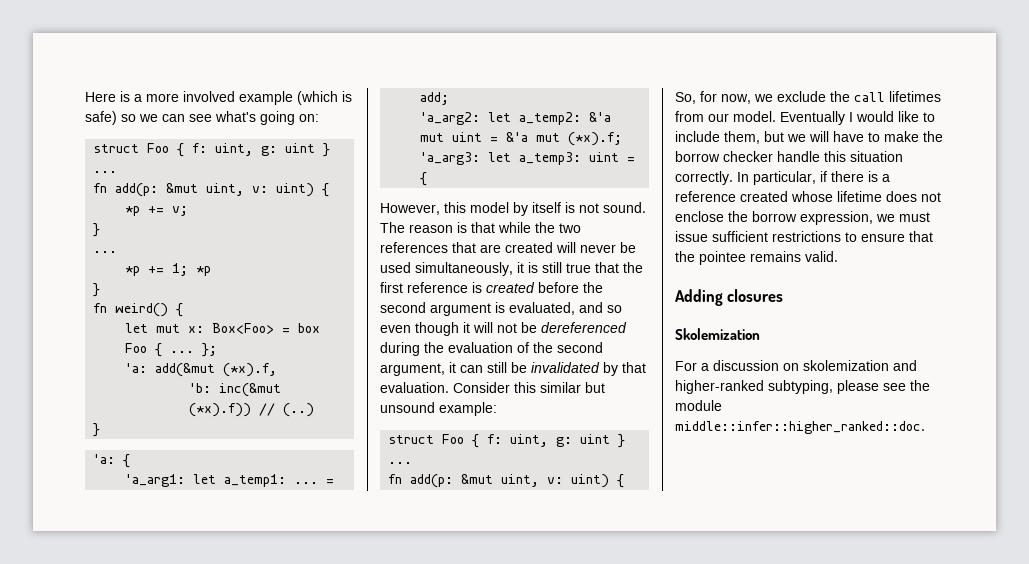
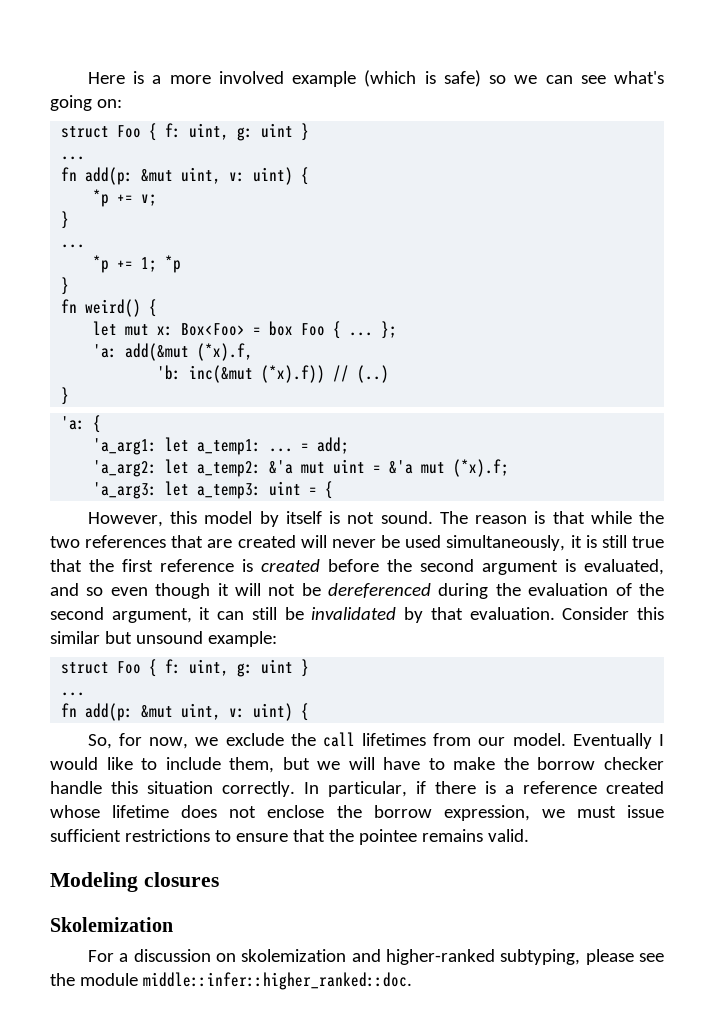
[675,289,723,306] Adding -> [50,872,138,892] Modeling

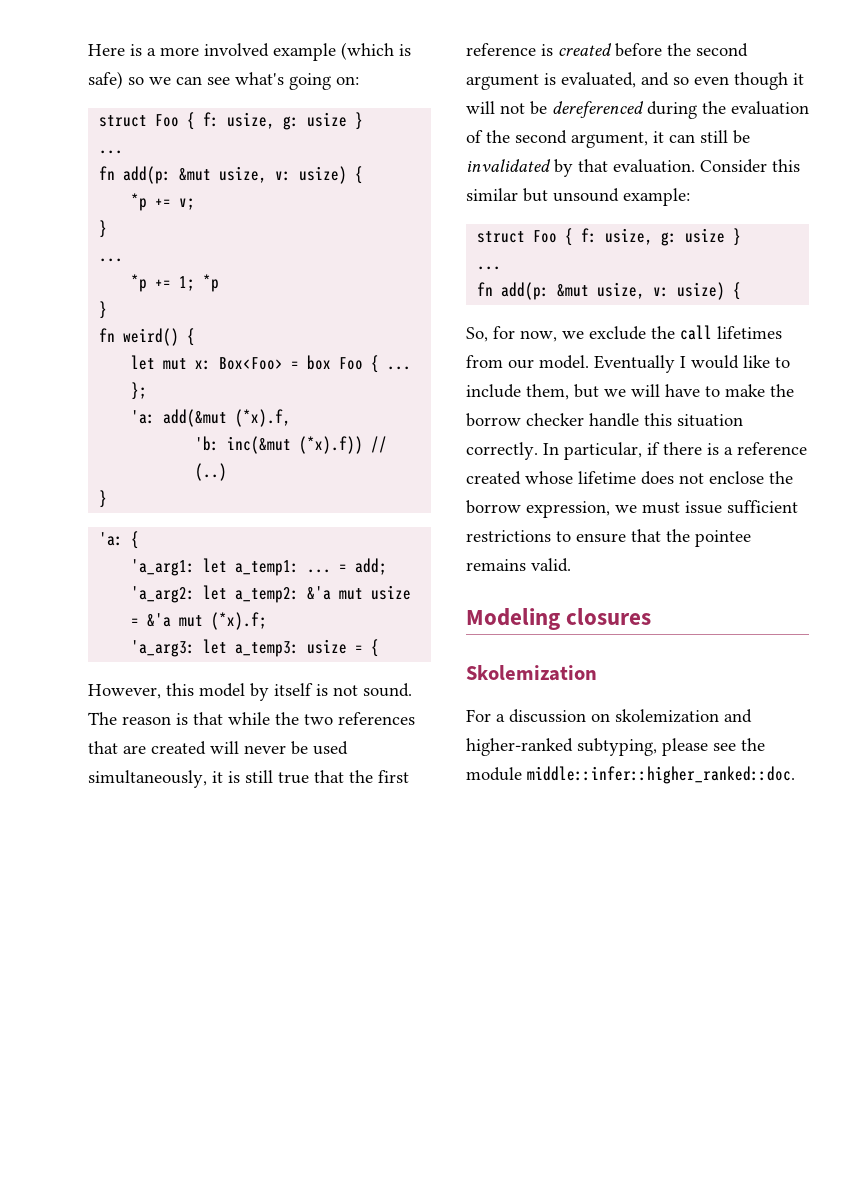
[189,123,310,141] [61,156,86,160] [61,167,294,185] uint, g: uint } // ... // fn add(p: &mut uint, v: uint) -> [227,112,364,130] [99,150,124,154] [99,166,348,184] usize, g: usize } // ... // fn add(p: &mut usize, v: usize)
[333,459,366,474] uint -> [371,585,412,600] usize
[269,481,302,496] uint -> [307,639,348,654] usize
[189,659,310,677] [61,692,86,696] [61,703,294,721] uint, g: uint } // ... // fn add(p: &mut uint, v: uint) -> [605,228,742,246] [477,266,502,270] [477,282,726,300] usize, g: usize } // ... // fn add(p: &mut usize, v: usize)

